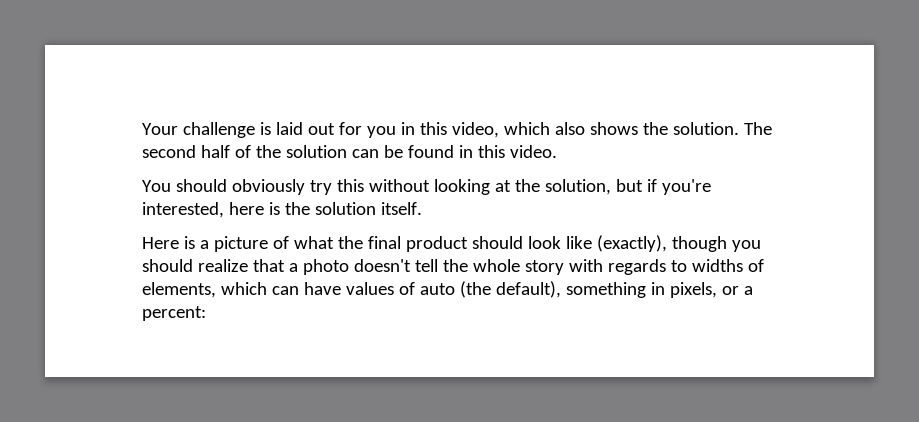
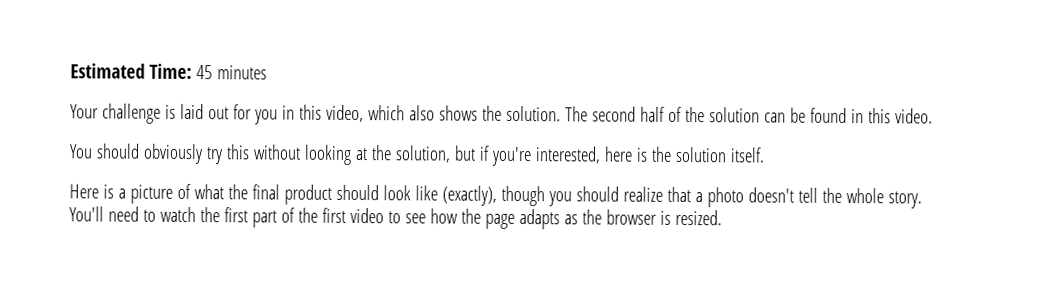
(142, 129) none -> [70,63,267,80] Estimated Time: 45 minutes //
[524,259,764,275] [142,281,753,298] [142,306,206,321] story with regards to widths of elements, which can have values of auto (the default), something in pixels, or a percent: -> [887,191,922,209] [69,206,722,230] story. You'll need to watch the first part of the first video to see how the page adapts as the browser is resized.

